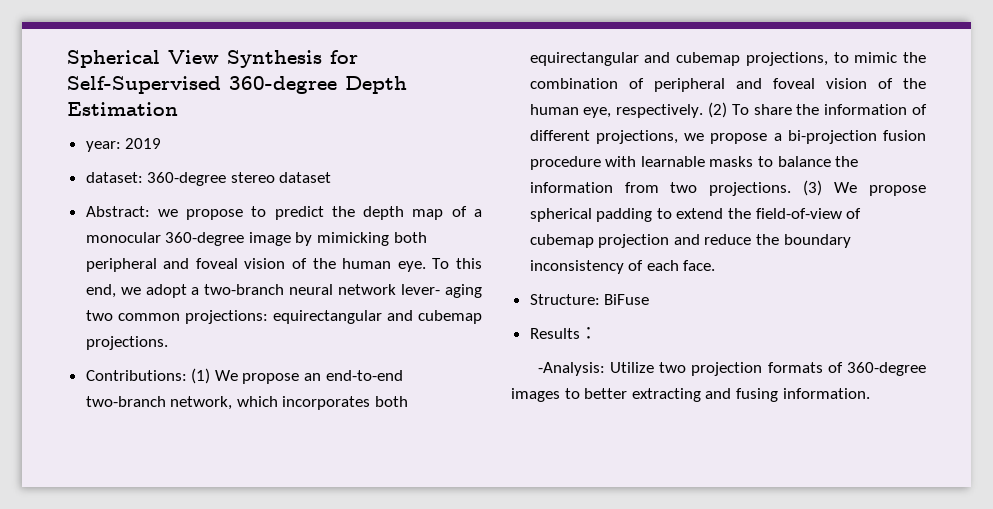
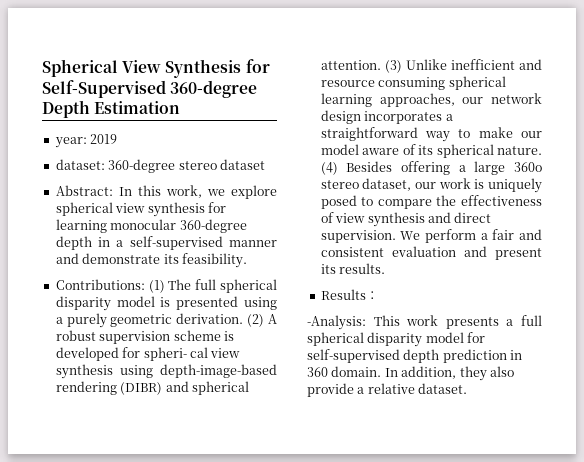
[157,206,482,220] [85,232,427,246] [85,258,483,272] [85,284,483,298] [85,310,482,324] [85,336,168,350] [85,368,403,384] [85,396,409,410] [529,52,926,66] [529,78,926,92] [529,102,927,118] [529,130,926,144] [529,156,859,170] [529,180,926,196] [529,208,862,222] [529,234,851,248] [529,260,716,274] [529,294,650,305] [529,327,597,339] [537,362,926,376] [511,388,870,402] we propose to predict the depth map of a monocular 360-degree image by mimicking both peripheral and foveal vision of the human eye. To this end, we adopt a two-branch neural network lever- aging two common projections: equirectangular and cubemap projections. // Contributions: (1) We propose an end-to-end two-branch network, which incorporates both equirectangular and cubemap projections, to mimic the combination of peripheral and foveal vision of the human eye, respectively. (2) To share the information of different projections, we propose a bi-projection fusion procedure with learnable masks to balance the information from two projections. (3) We propose spherical padding to extend the field-of-view of cubemap projection and reduce the boundary inconsistency of each face. // Structure: BiFuse // Results： // -Analysis: Utilize two projection formats of 360-degree images to better extracting and fusing information. -> [118,185,277,199] [55,202,226,217] [55,219,247,233] [55,236,277,250] [55,253,247,268] [55,279,277,293] [55,296,277,311] [55,313,277,328] [55,330,234,344] [55,347,241,361] [55,364,277,379] [55,381,249,395] [320,59,542,73] [320,76,506,90] [320,93,542,107] [320,110,453,124] [320,127,542,142] [320,144,542,158] [320,161,542,175] [320,178,542,193] [320,195,542,209] [320,212,492,227] [320,229,542,243] [320,246,542,260] [320,263,386,274] [320,289,379,300] [307,315,542,330] [307,332,486,347] [307,349,523,363] [307,366,514,381] [307,383,468,397] In this work, we explore spherical view synthesis for learning monocular 360-degree depth in a self-supervised manner and demonstrate its feasibility. // Contributions: (1) The full spherical disparity model is presented using a purely geometric derivation. (2) A robust supervision scheme is developed for spheri- cal view synthesis using depth-image-based rendering (DIBR) and spherical attention. (3) Unlike inefficient and resource consuming spherical learning approaches, our network design incorporates a straightforward way to make our model aware of its spherical nature. (4) Besides offering a large 360o stereo dataset, our work is uniquely posed to compare the effectiveness of view synthesis and direct supervision. We perform a fair and consistent evaluation and present its results. // Results： // -Analysis: This work presents a full spherical disparity model for self-supervised depth prediction in 360 domain. In addition, they also provide a relative dataset.

